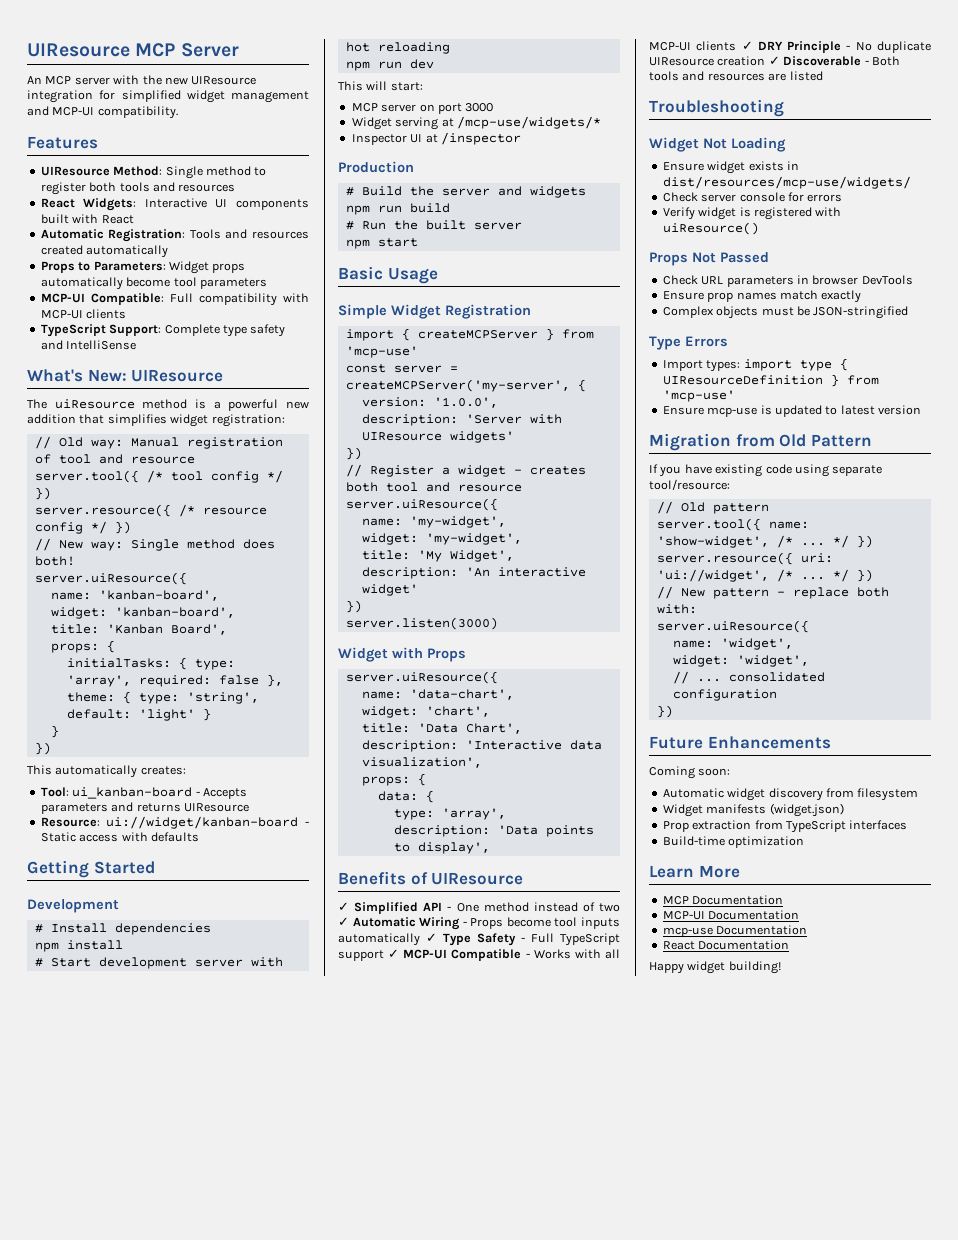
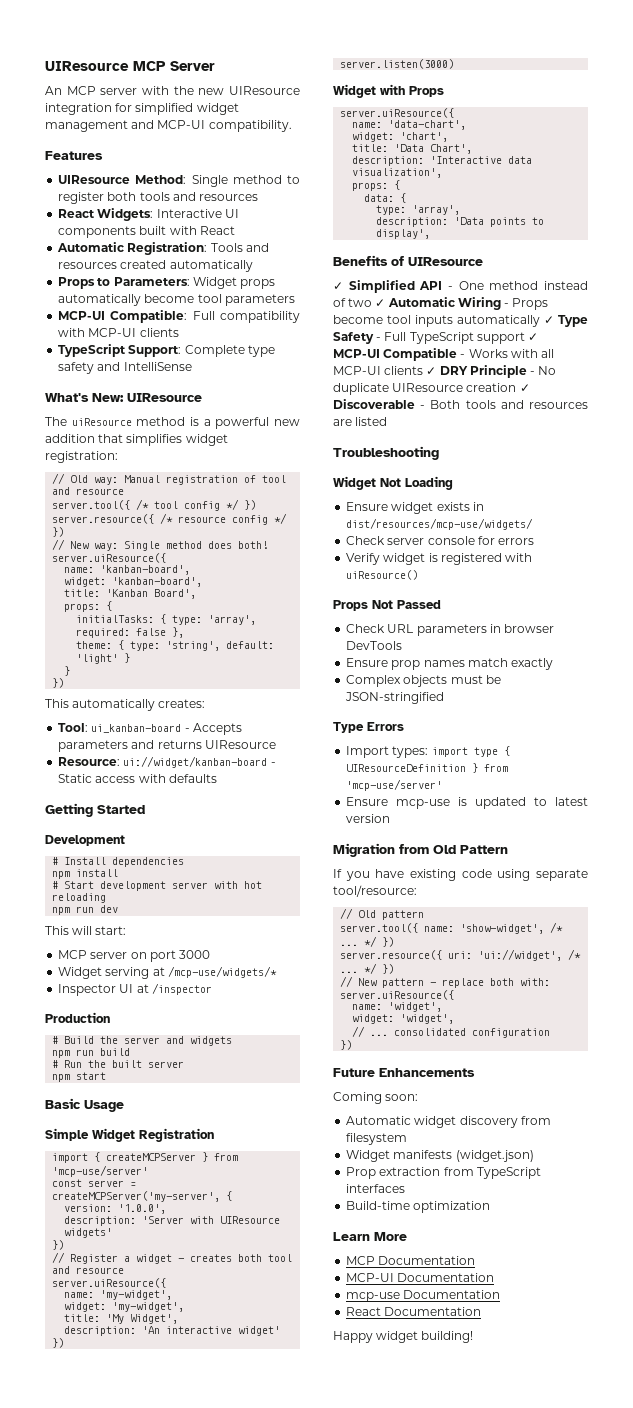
[345,346,418,358] 'mcp-use' -> [52,1165,149,1177] 'mcp-use/server'
[662,390,735,402] 'mcp-use' -> [346,779,443,791] 'mcp-use/server'

